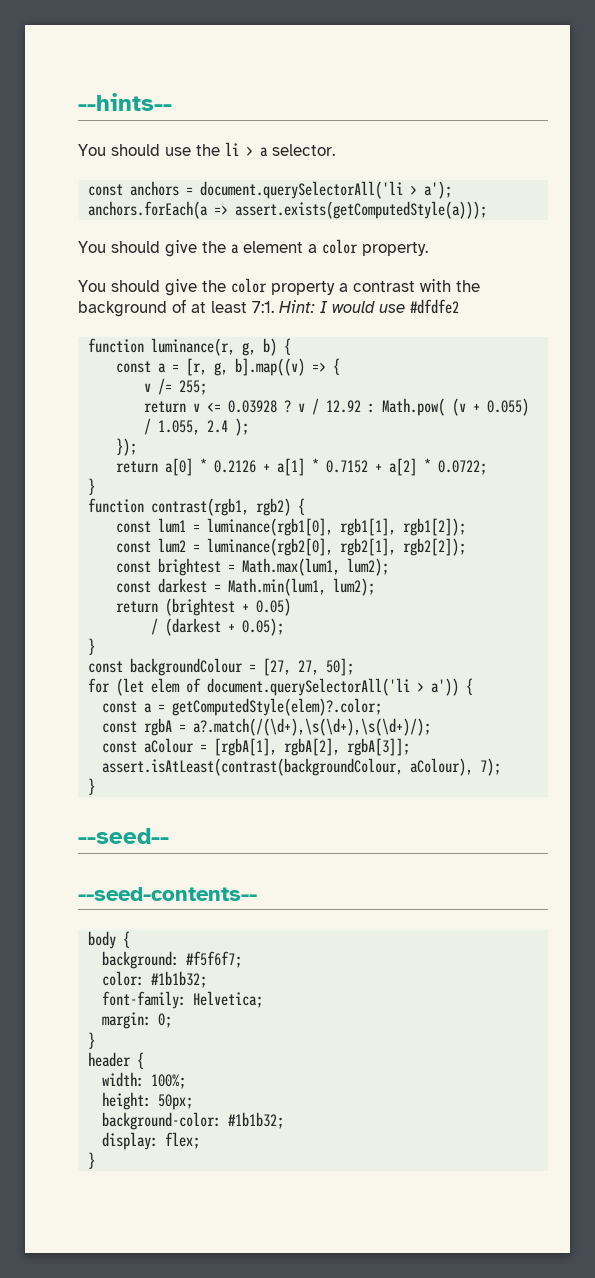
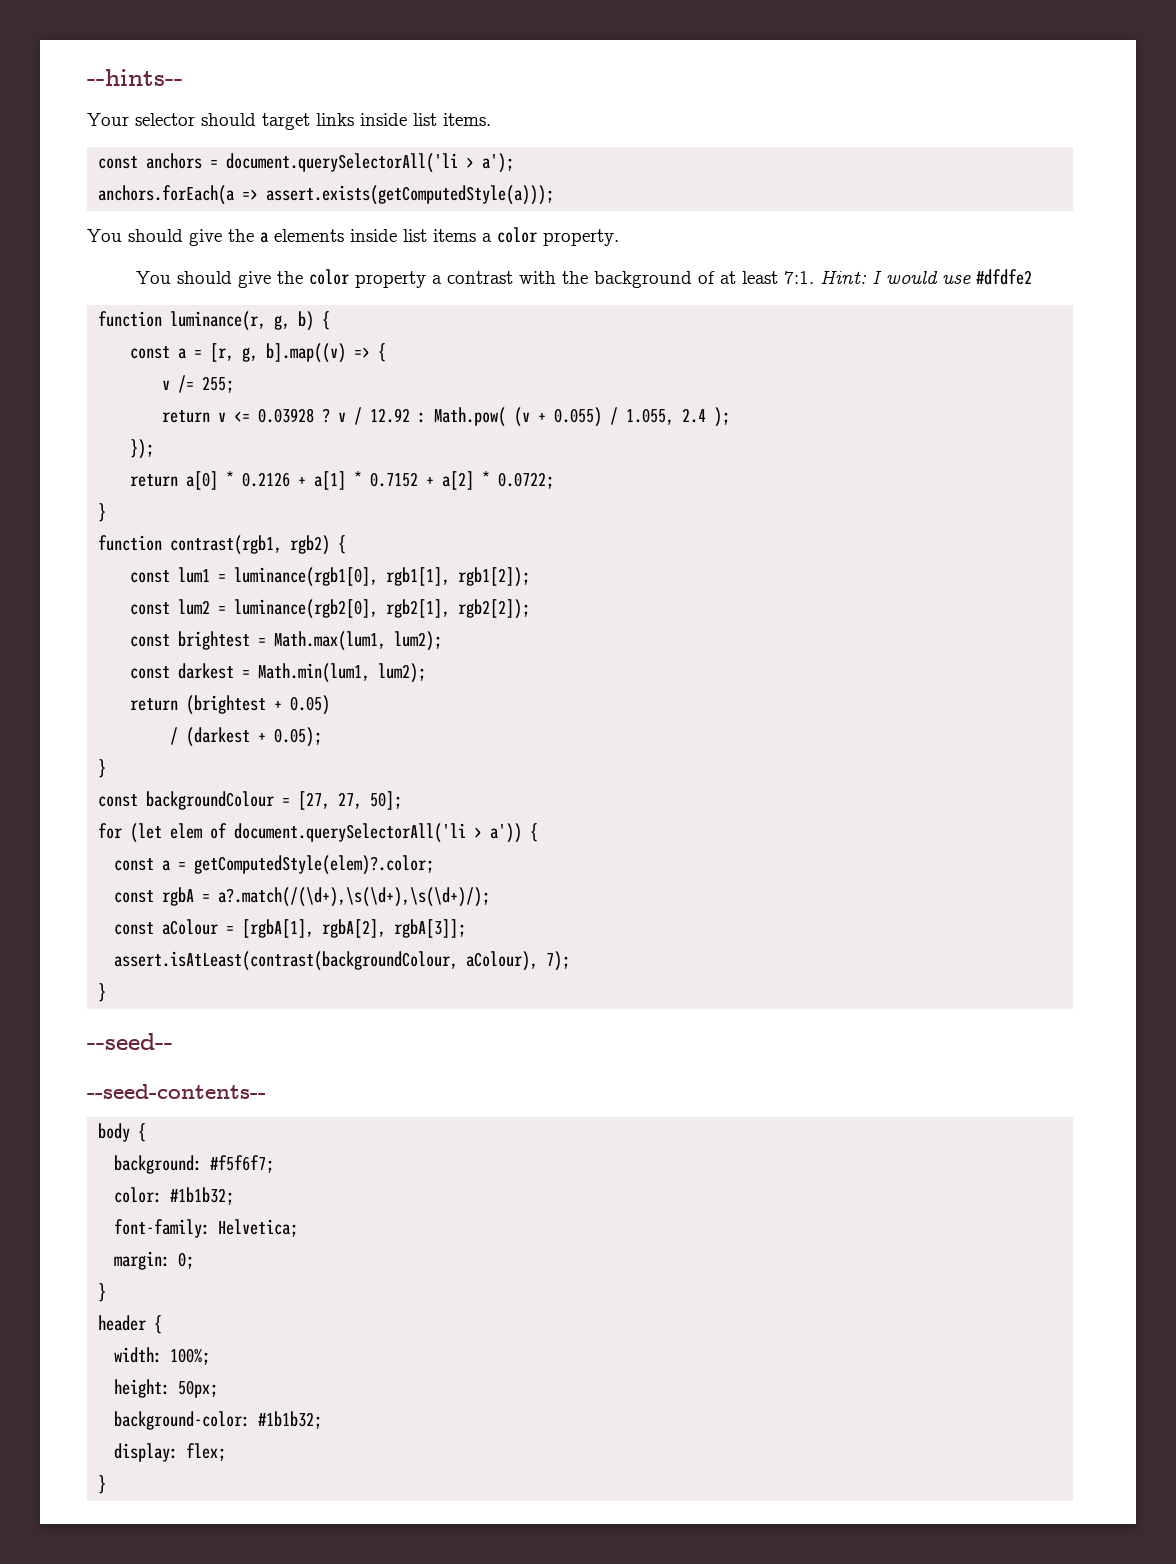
[78,142,335,157] You should use the li > a selector. -> [87,113,491,130] Your selector should target links inside list items.
[243,241,303,253] element -> [274,229,476,242] elements inside list items

